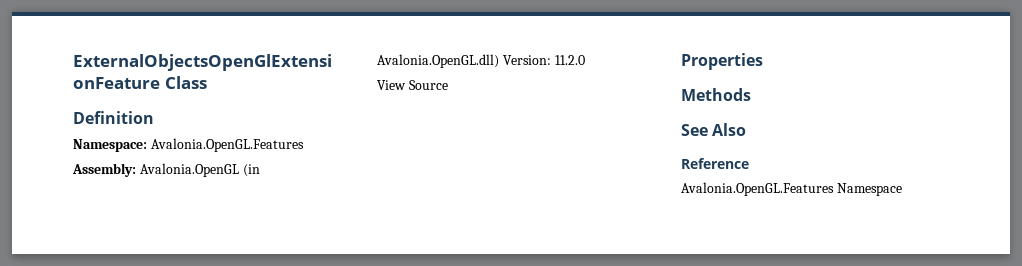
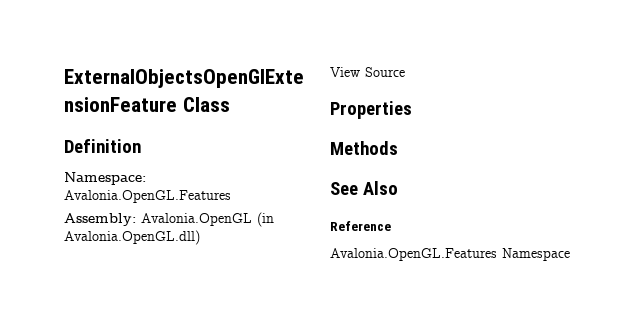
[502,55,585,65] Version: 11.2.0 -> (200, 237) none

